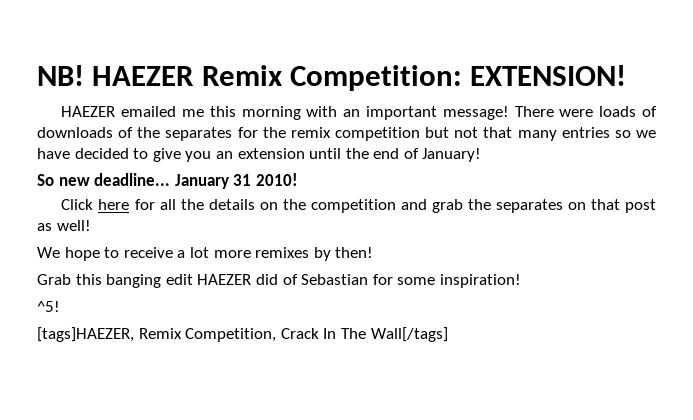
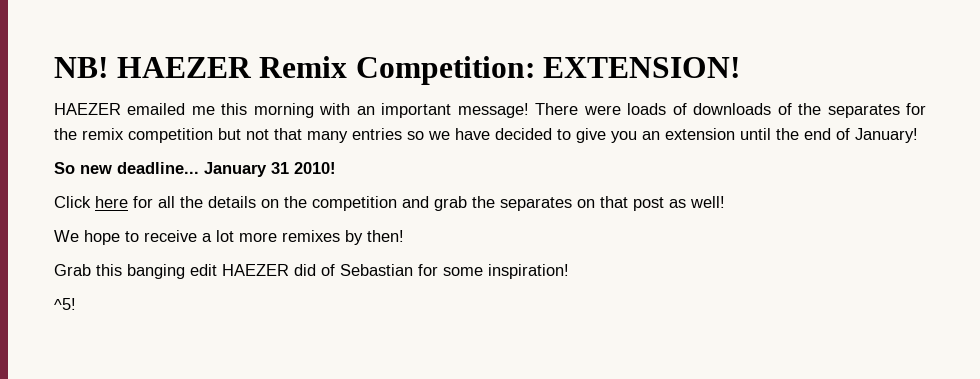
[37,327,448,342] // [tags]HAEZER, Remix Competition, Crack In The Wall[/tags] -> (76, 304) none

